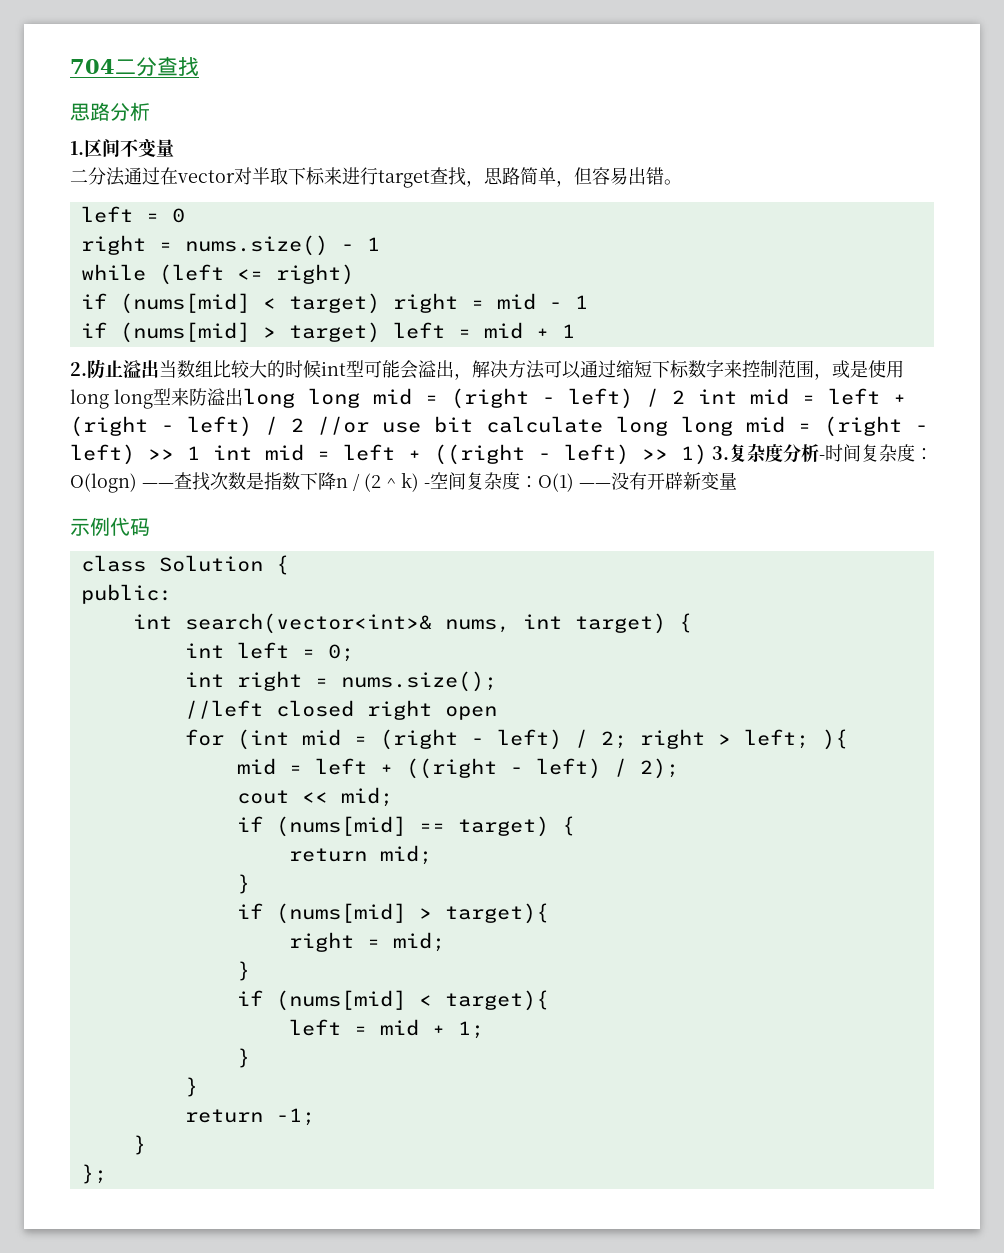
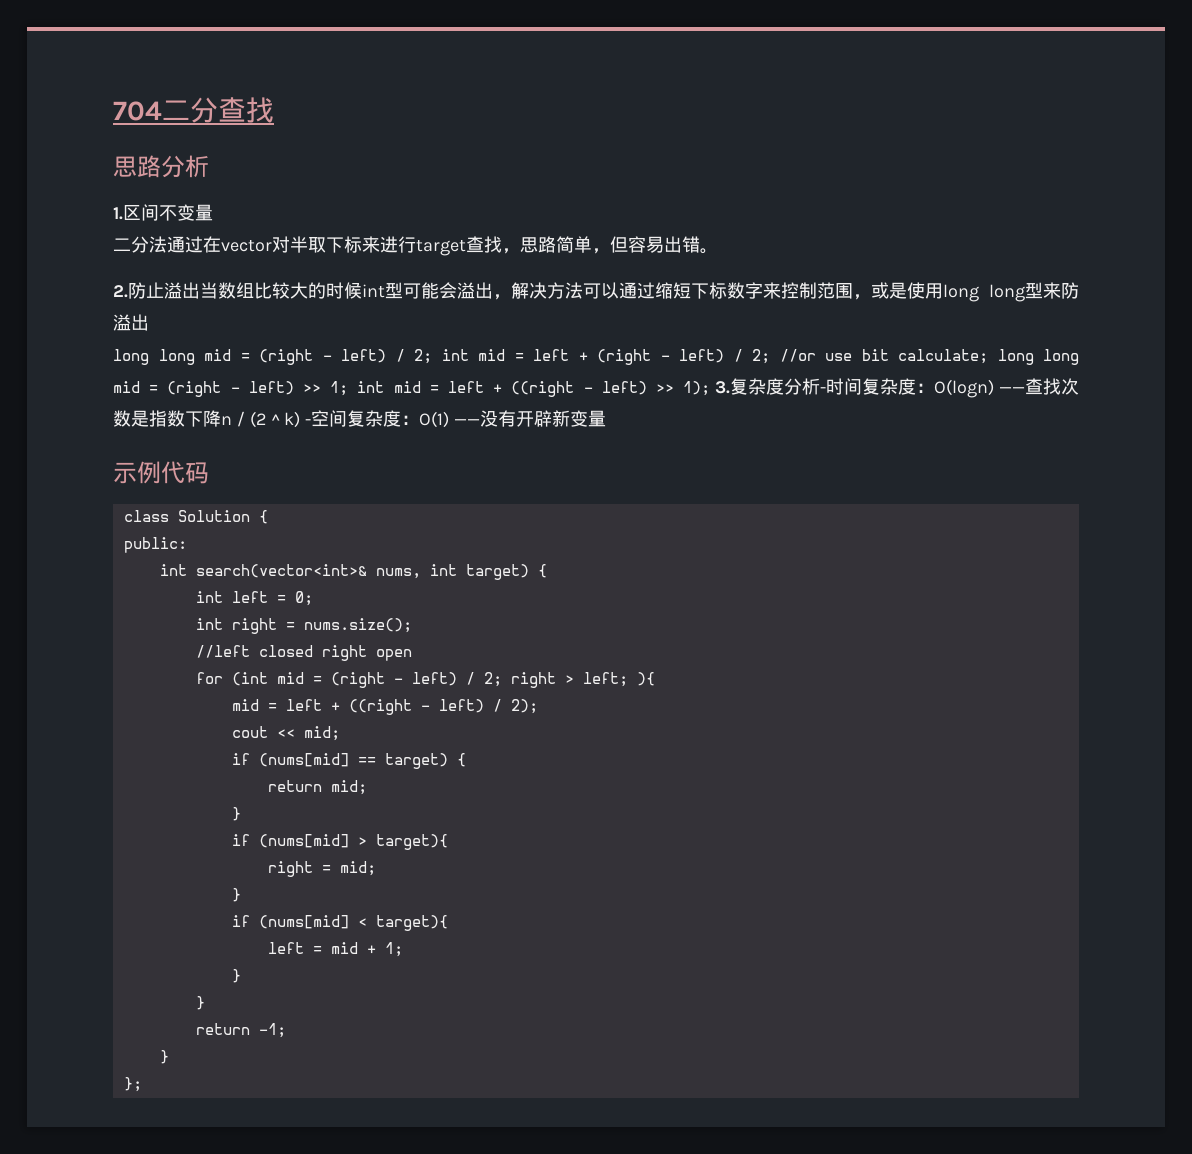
[80,206,185,223] [80,235,380,256] [80,264,354,285] [80,293,588,314] [80,322,575,343] // left = 0 // right = nums.size() - 1 // while (left <= right) // if (nums[mid] < target) right = mid - 1 // if (nums[mid] > target) left = mid + 1 -> (718, 251) none
(243, 397) none -> (149, 322) //
[672,390,685,404] 2 -> [414,349,432,364] 2;
[291,418,304,432] 2 -> [752,349,770,364] 2;
[486,416,603,433] calculate -> [898,349,988,364] calculate;
[187,446,200,460] 1 -> [330,381,349,396] 1;
[681,444,707,465] 1) -> [683,381,711,396] 1);

